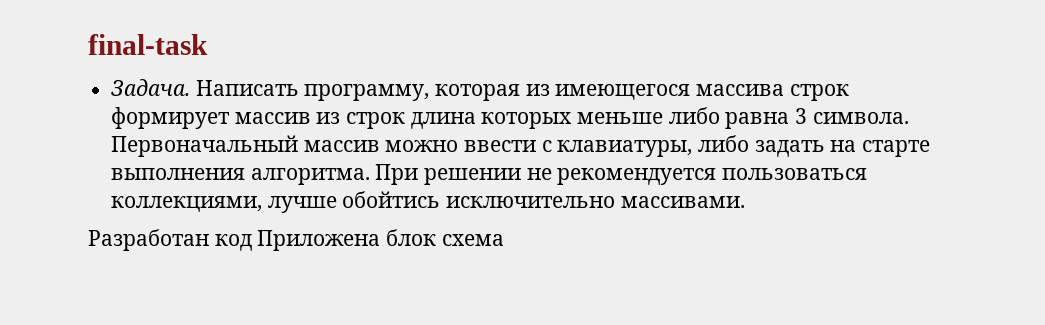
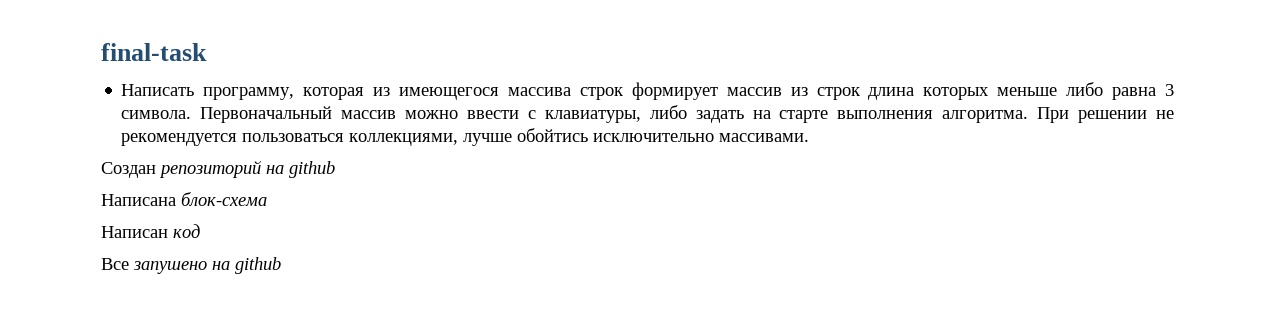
[111,79,191,96] Задача. -> (207, 52) none
[88,229,504,251] Разработан код Приложена блок схема -> [101,160,335,178] [101,192,267,206] [101,224,200,238] [101,257,281,274] Создан репозиторий на github // Написана блок-схема // Написан код // Все запушено на github

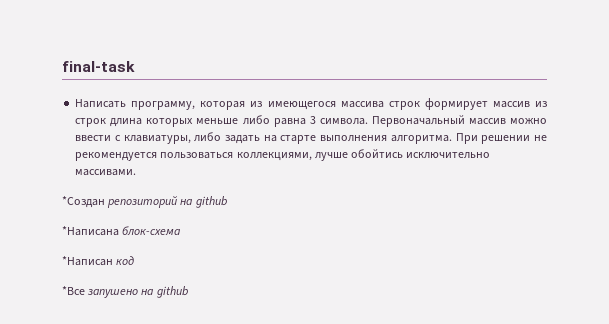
[101,162,156,178] Создан -> [62,196,105,208] *Создан
[101,194,176,206] Написана -> [62,226,119,236] *Написана
[101,226,168,238] Написан -> [62,256,113,266] *Написан
[101,258,129,270] Все -> [62,286,85,295] *Все

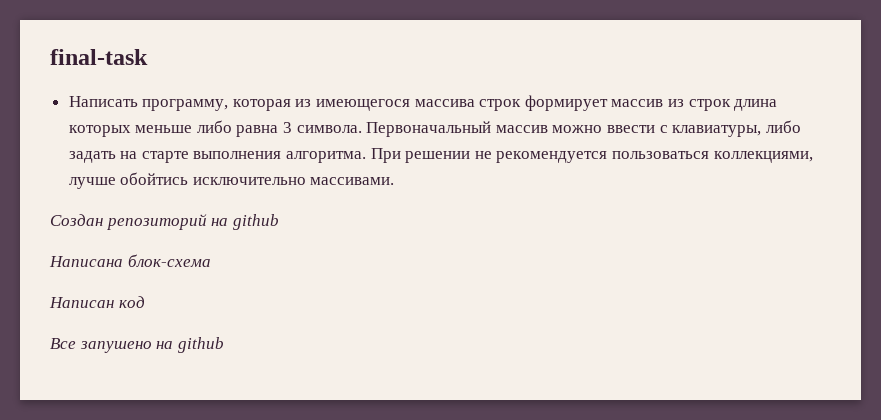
[62,196,105,208] *Создан -> [50,214,103,226] Создан
[62,226,119,236] *Написана -> [49,256,123,267] Написана
[62,256,113,266] *Написан -> [49,297,114,308] Написан
[62,286,85,295] *Все -> [50,338,76,349] Все

